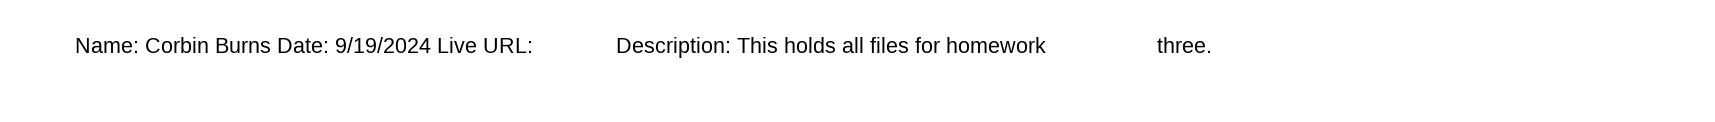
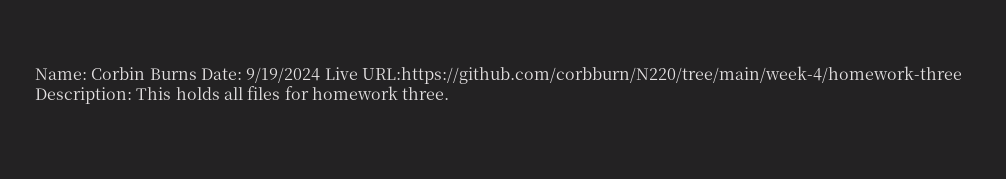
[483,38,533,53] URL: -> [361,66,962,84] URL:https://github.com/corbburn/N220/tree/main/week-4/homework-three

